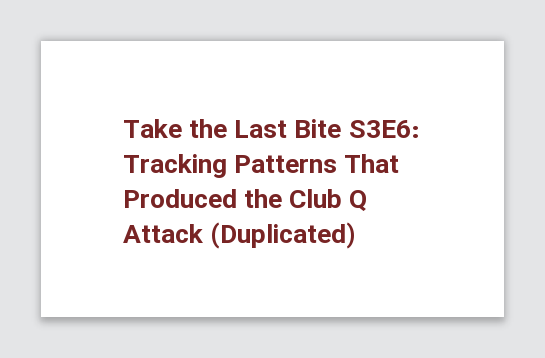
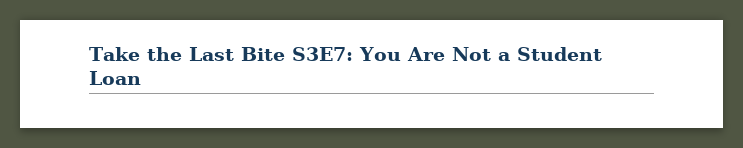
[348,120,420,138] [123,154,400,178] [123,189,368,212] [123,222,357,249] S3E6: Tracking Patterns That Produced the Club Q Attack (Duplicated) -> [291,47,602,61] [89,71,141,85] S3E7: You Are Not a Student Loan

